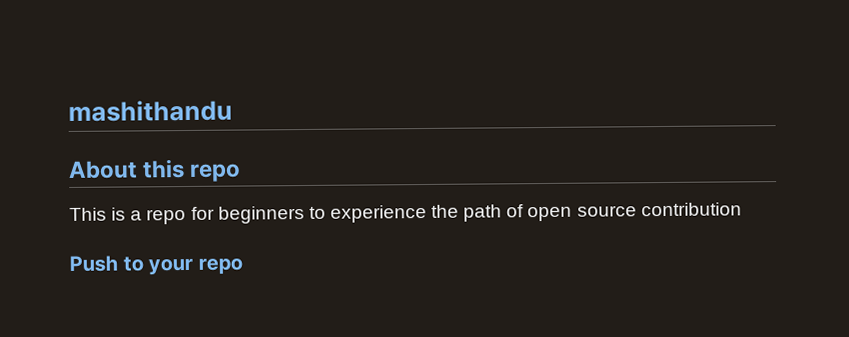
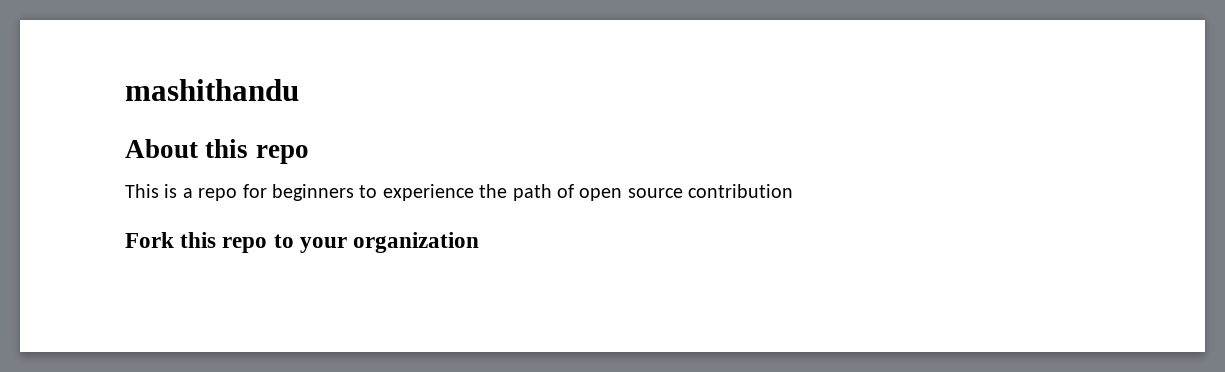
[69,255,118,272] Push -> [125,232,268,253] Fork this repo
[197,257,243,275] repo -> [353,232,480,253] organization

